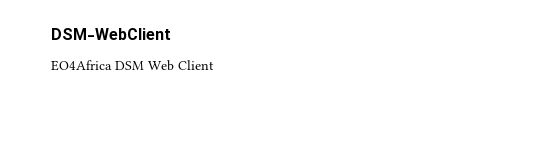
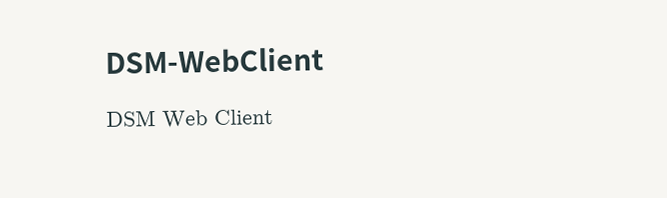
[51,60,112,71] EO4Africa -> (324, 60) none

